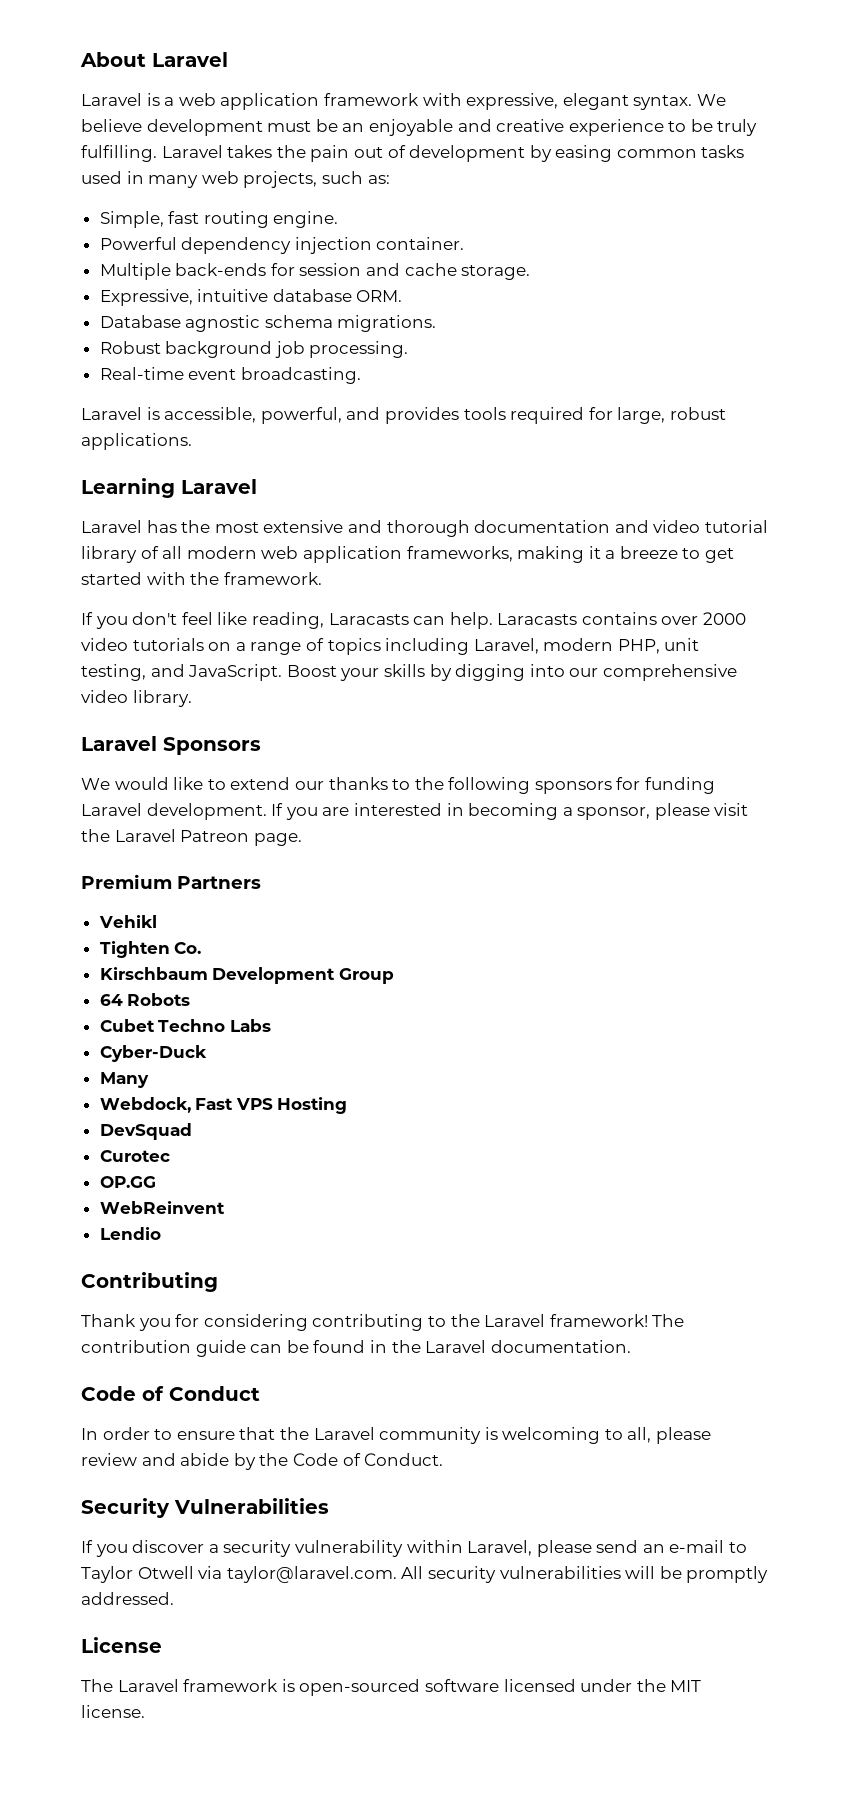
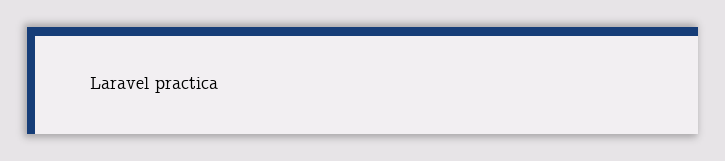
[80,52,228,67] [81,93,726,110] [81,119,758,136] [81,145,745,162] [81,171,390,188] [99,211,339,228] [99,237,465,254] [99,263,531,280] [99,289,403,306] [99,315,437,332] [99,341,409,358] [99,367,361,384] [81,407,726,424] [81,433,192,450] [81,478,257,498] [81,520,768,537] [81,546,735,563] [81,572,322,585] [81,612,747,629] [81,638,700,655] [81,664,737,681] [81,690,192,707] [81,736,261,755] [81,777,716,794] [81,803,749,820] [81,829,302,846] [81,874,261,889] [98,915,157,928] [99,941,202,958] [99,967,394,984] [99,993,191,1006] [99,1019,271,1032] [99,1045,207,1062] [99,1072,149,1088] [99,1097,348,1114] [99,1123,192,1140] [99,1150,170,1162] [99,1176,156,1188] [99,1201,225,1214] [99,1227,161,1240] [81,1272,218,1292] [81,1314,685,1331] [81,1340,631,1357] [81,1386,260,1401] [81,1427,712,1444] [81,1453,444,1470] [81,1498,329,1518] [81,1540,748,1557] [81,1566,769,1583] [81,1592,174,1605] [81,1637,162,1653] [81,1679,702,1696] [81,1705,145,1718] About Laravel // Laravel is a web application framework with expressive, elegant syntax. We believe development must be an enjoyable and creative experience to be truly fulfilling. Laravel takes the pain out of development by easing common tasks used in many web projects, such as: // Simple, fast routing engine. // Powerful dependency injection container. // Multiple back-ends for session and cache storage. // Expressive, intuitive database ORM. // Database agnostic schema migrations. // Robust background job processing. // Real-time event broadcasting. // Laravel is accessible, powerful, and provides tools required for large, robust applications. // Learning Laravel // Laravel has the most extensive and thorough documentation and video tutorial library of all modern web application frameworks, making it a breeze to get started with the framework. // If you don't feel like reading, Laracasts can help. Laracasts contains over 2000 video tutorials on a range of topics including Laravel, modern PHP, unit testing, and JavaScript. Boost your skills by digging into our comprehensive video library. // Laravel Sponsors // We would like to extend our thanks to the following sponsors for funding Laravel development. If you are interested in becoming a sponsor, please visit the Laravel Patreon page. // Premium Partners // Vehikl // Tighten Co. // Kirschbaum Development Group // 64 Robots // Cubet Techno Labs // Cyber-Duck // Many // Webdock, Fast VPS Hosting // DevSquad // Curotec // OP.GG // WebReinvent // Lendio // Contributing // Thank you for considering contributing to the Laravel framework! The contribution guide can be found in the Laravel documentation. // Code of Conduct // In order to ensure that the Laravel community is welcoming to all, please review and abide by the Code of Conduct. // Security Vulnerabilities // If you discover a security vulnerability within Laravel, please send an e-mail to Taylor Otwell via taylor@laravel.com. All security vulnerabilities will be promptly addressed. // License // The Laravel framework is open-sourced software licensed under the MIT license. -> [90,77,218,93] Laravel practica

